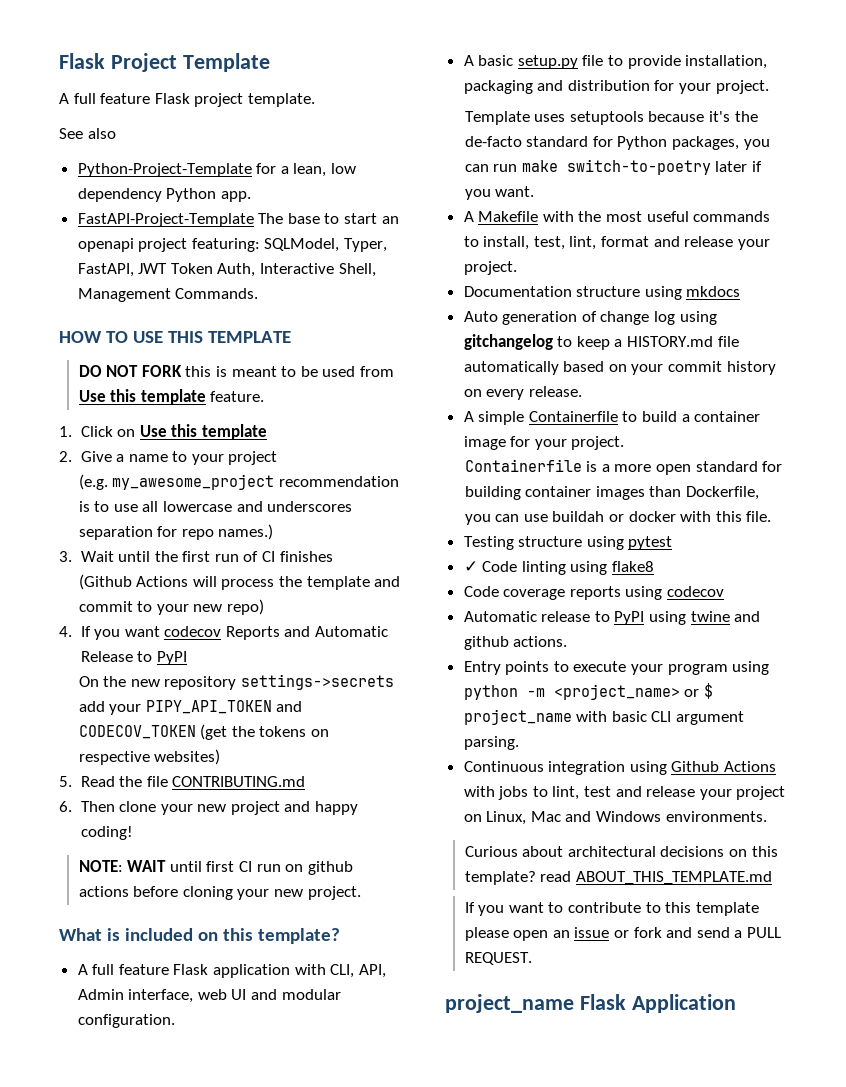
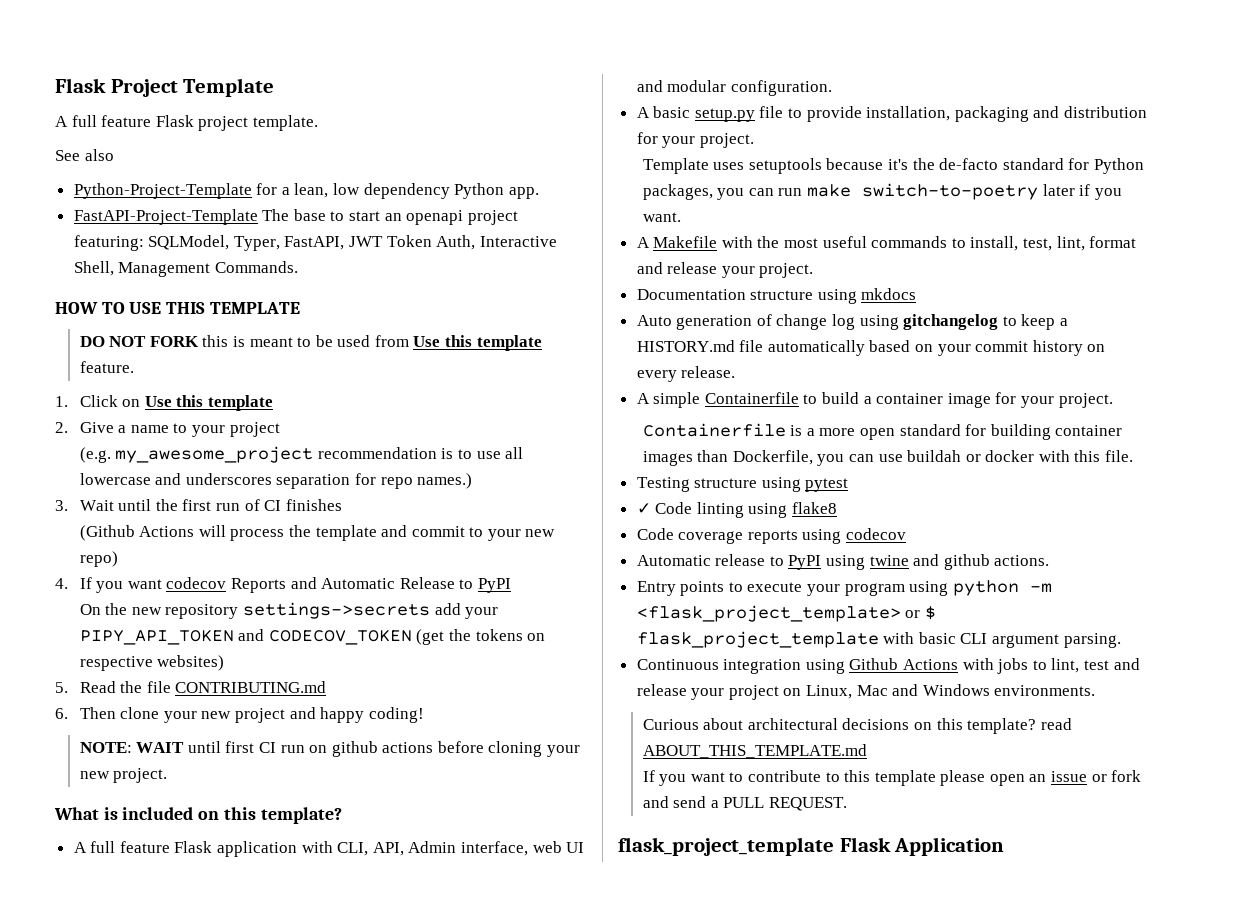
[553,684,680,700] <project_name> -> [636,605,901,622] <flask_project_template>
[463,709,572,725] project_name -> [636,631,879,648] flask_project_template
[445,994,574,1013] project_name -> [618,837,834,856] flask_project_template

